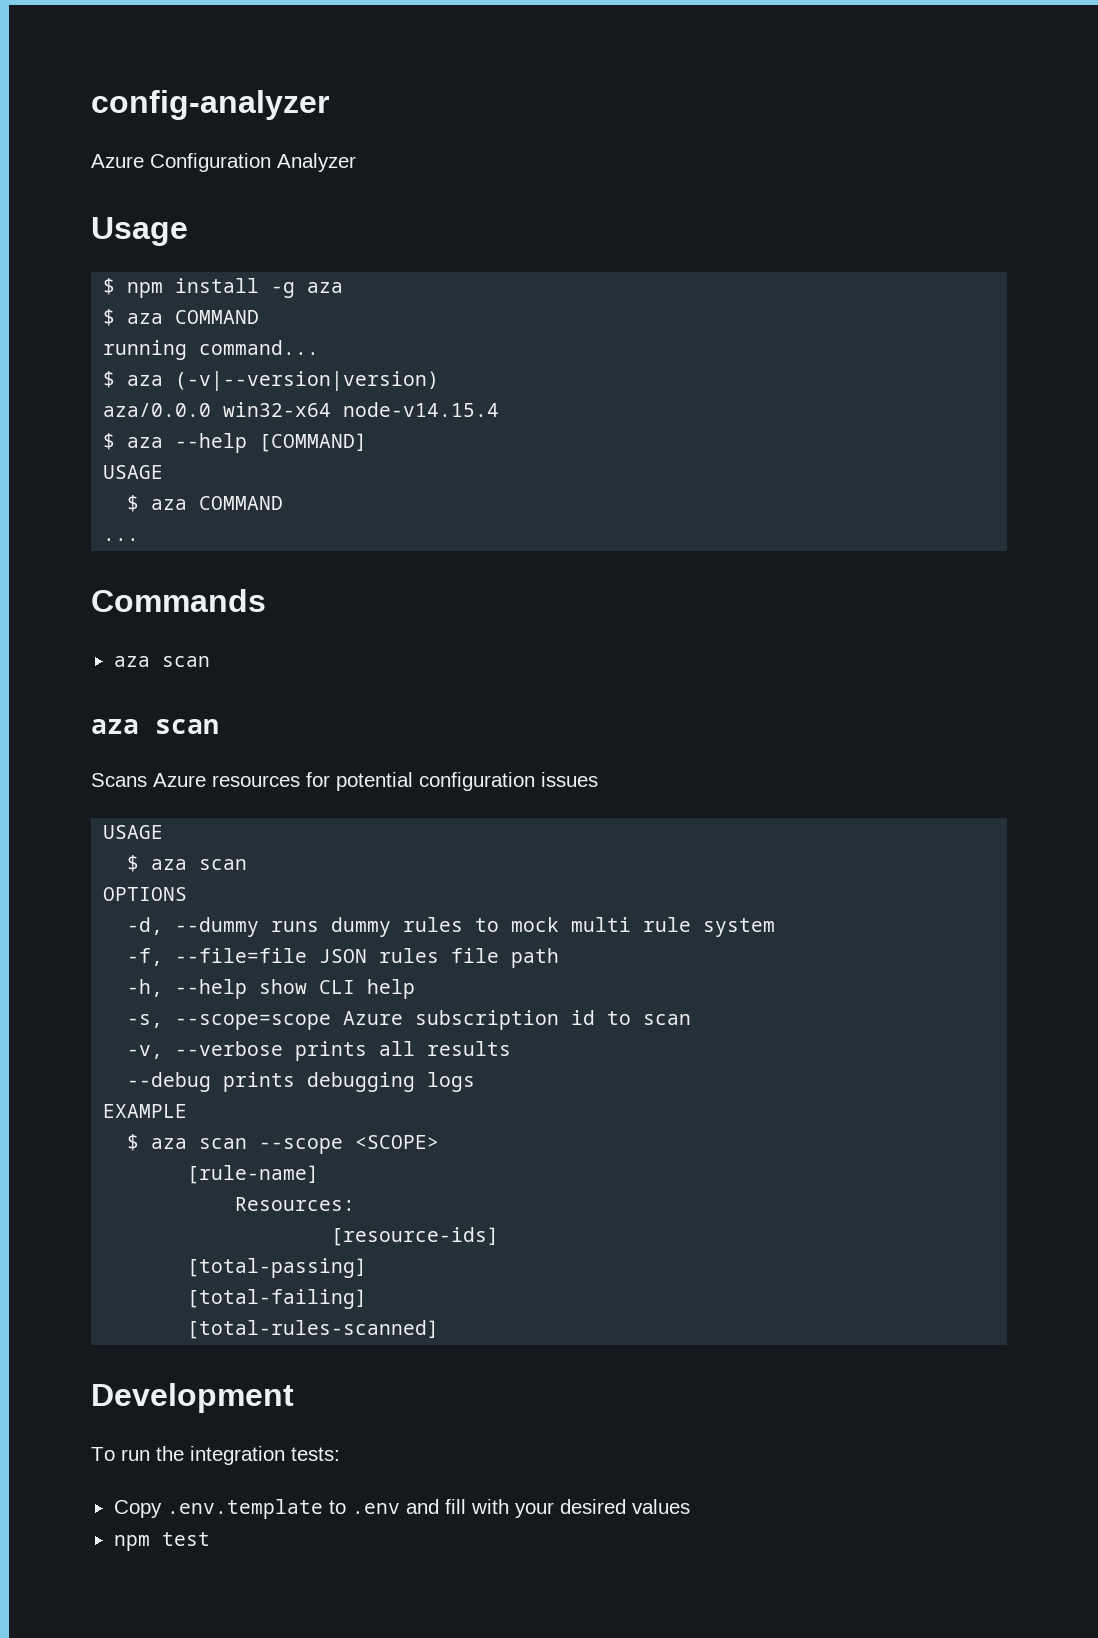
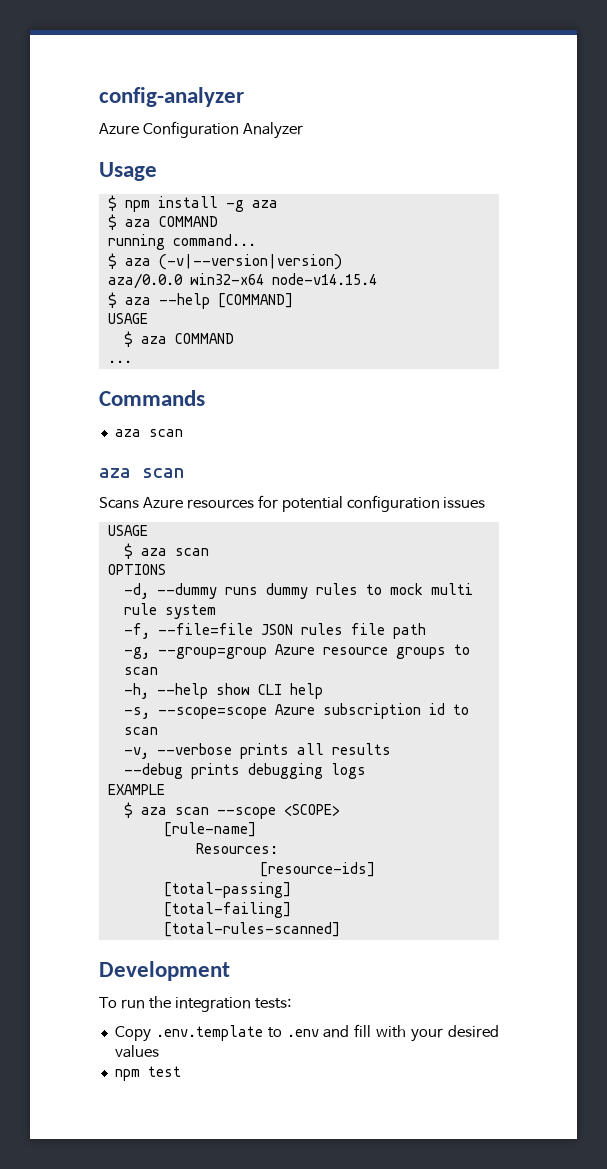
(560, 958) none -> [123,644,470,659] [123,667,158,675] // -g, --group=group Azure resource groups to scan

